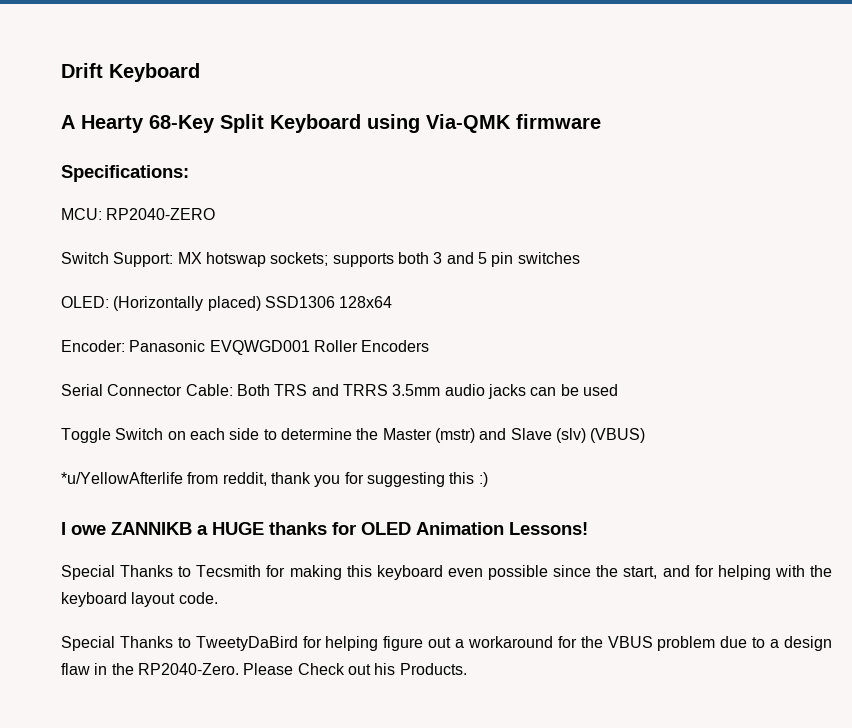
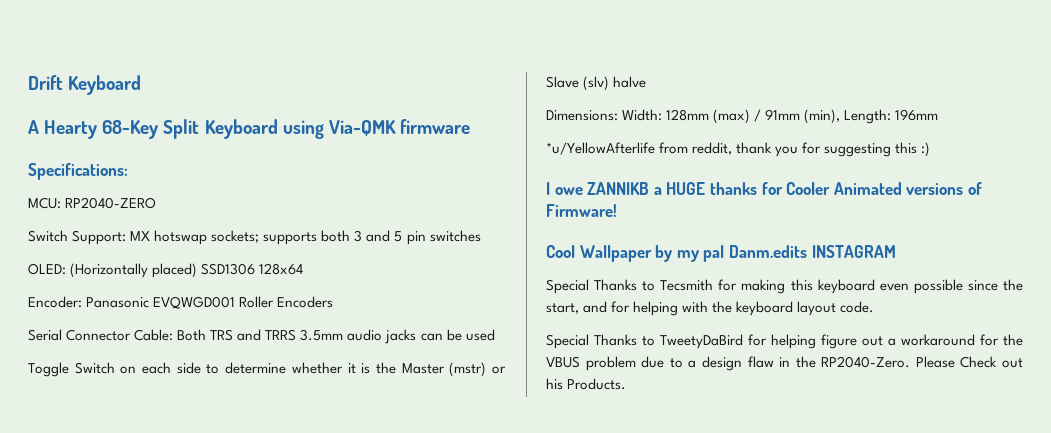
(352, 434) none -> [291,362,371,374] whether it is
[479,428,507,440] and -> [491,366,506,374] or
[590,428,646,443] (VBUS) -> [613,76,647,88] [546,109,939,124] halve // Dimensions: Width: 128mm (max) / 91mm (min), Length: 196mm
[361,522,588,535] OLED Animation Lessons! -> [786,182,982,195] [546,204,617,217] [546,245,896,262] Cooler Animated versions of Firmware! // Cool Wallpaper by my pal Danm.edits INSTAGRAM

